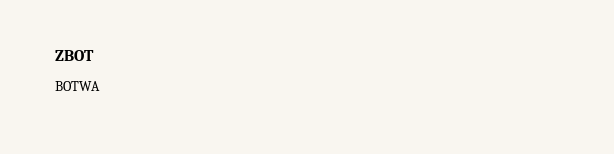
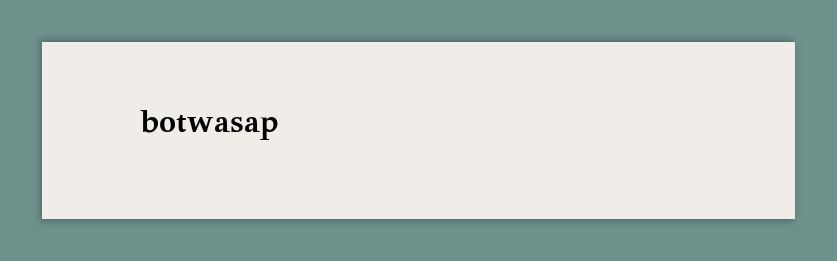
[55,50,94,61] [55,81,100,91] ZBOT // BOTWA -> [140,110,279,140] botwasap

